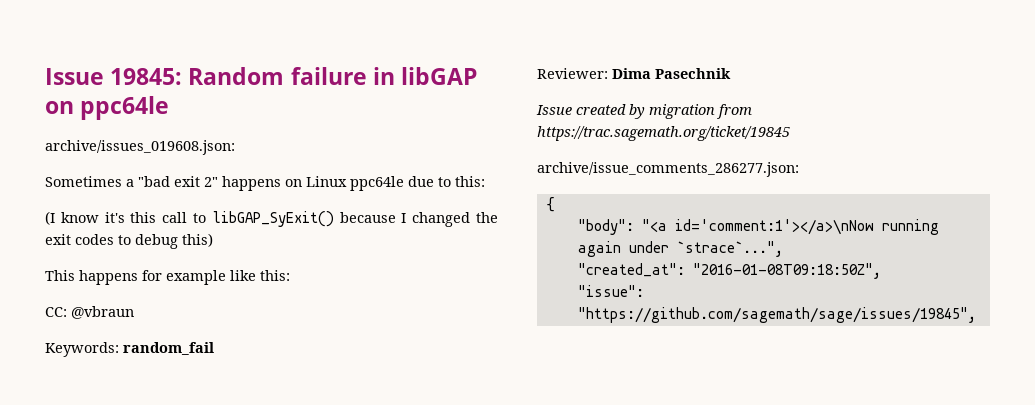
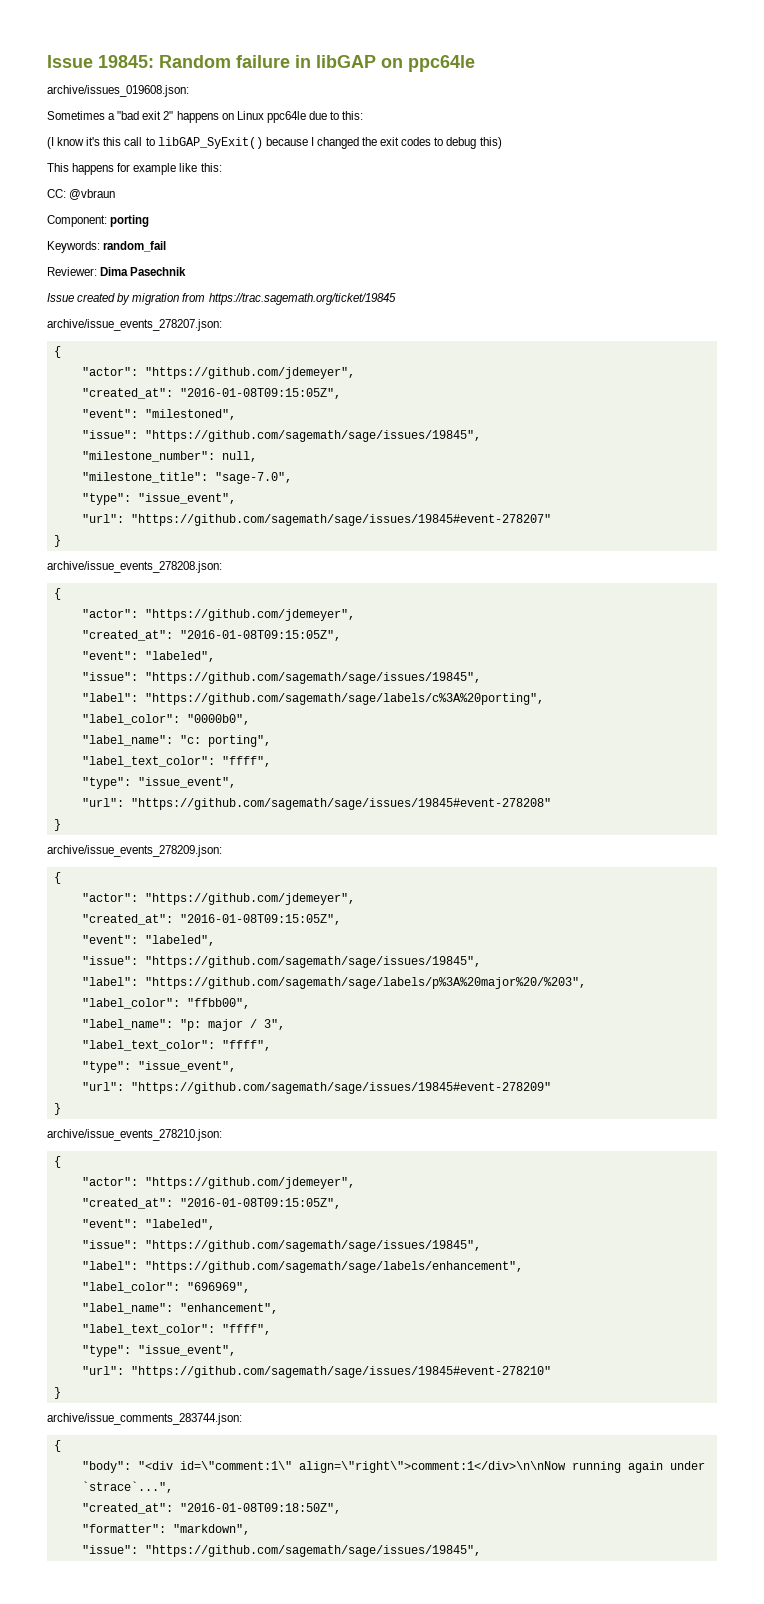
(134, 312) none -> [47,215,150,227] // Component: porting
[537,162,799,177] archive/issue_comments_286277.json: -> [47,319,222,331] [53,346,61,358] [81,367,355,379] [81,388,341,399] [81,409,236,420] [81,430,481,442] [81,451,257,462] [81,472,292,484] [81,493,236,505] [81,514,551,526] [53,535,61,547] [47,561,222,573] [53,588,61,600] [81,609,355,621] [81,630,341,641] [81,651,215,662] [81,672,481,684] [81,693,544,705] [81,714,250,725] [81,735,271,747] [81,756,271,767] [81,777,236,789] [81,798,551,810] [53,819,61,831] [47,845,222,857] [53,872,61,884] [81,893,355,905] [81,914,341,925] [81,935,215,946] [81,956,481,968] [81,977,586,989] [81,998,250,1009] [81,1019,285,1031] [81,1040,271,1051] [81,1061,236,1073] [81,1082,551,1094] [53,1103,61,1115] [47,1129,222,1141] [53,1156,61,1168] [81,1177,355,1189] [81,1198,341,1209] [81,1219,215,1230] [81,1240,481,1252] [81,1261,523,1273] [81,1282,250,1293] [81,1303,278,1314] [81,1324,271,1335] [81,1345,236,1357] [81,1366,551,1378] [53,1387,61,1399] [47,1413,242,1425] archive/issue_events_278207.json: // { // "actor": "https://github.com/jdemeyer", // "created_at": "2016-01-08T09:15:05Z", // "event": "milestoned", // "issue": "https://github.com/sagemath/sage/issues/19845", // "milestone_number": null, // "milestone_title": "sage-7.0", // "type": "issue_event", // "url": "https://github.com/sagemath/sage/issues/19845#event-278207" // } // archive/issue_events_278208.json: // { // "actor": "https://github.com/jdemeyer", // "created_at": "2016-01-08T09:15:05Z", // "event": "labeled", // "issue": "https://github.com/sagemath/sage/issues/19845", // "label": "https://github.com/sagemath/sage/labels/c%3A%20porting", // "label_color": "0000b0", // "label_name": "c: porting", // "label_text_color": "ffff", // "type": "issue_event", // "url": "https://github.com/sagemath/sage/issues/19845#event-278208" // } // archive/issue_events_278209.json: // { // "actor": "https://github.com/jdemeyer", // "created_at": "2016-01-08T09:15:05Z", // "event": "labeled", // "issue": "https://github.com/sagemath/sage/issues/19845", // "label": "https://github.com/sagemath/sage/labels/p%3A%20major%20/%203", // "label_color": "ffbb00", // "label_name": "p: major / 3", // "label_text_color": "ffff", // "type": "issue_event", // "url": "https://github.com/sagemath/sage/issues/19845#event-278209" // } // archive/issue_events_278210.json: // { // "actor": "https://github.com/jdemeyer", // "created_at": "2016-01-08T09:15:05Z", // "event": "labeled", // "issue": "https://github.com/sagemath/sage/issues/19845", // "label": "https://github.com/sagemath/sage/labels/enhancement", // "label_color": "696969", // "label_name": "enhancement", // "label_text_color": "ffff", // "type": "issue_event", // "url": "https://github.com/sagemath/sage/issues/19845#event-278210" // } // archive/issue_comments_283744.json:
[641,219,874,235] "<a id='comment:1'></a>\nNow -> [137,1461,566,1473] "<div id=\"comment:1\" align=\"right\">comment:1</div>\n\nNow
(881, 271) none -> [81,1524,250,1535] // "formatter": "markdown",

